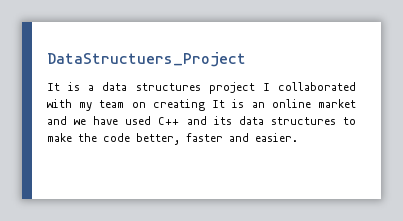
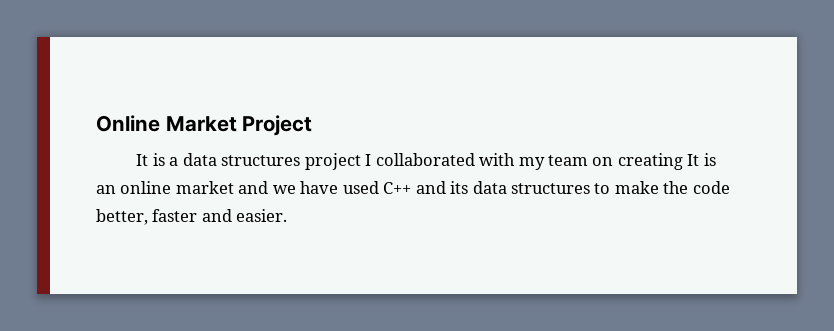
[47,52,246,67] DataStructuers_Project -> [96,115,313,136] Online Market Project

